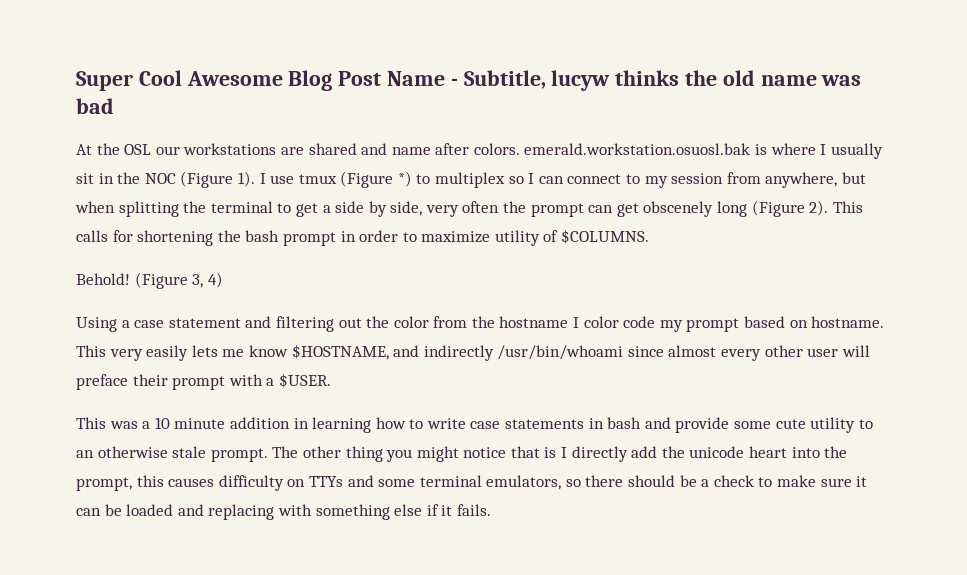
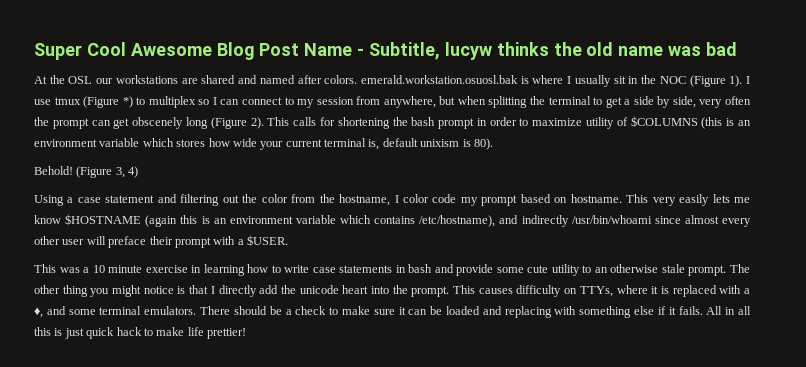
[391,147,431,155] name -> [259,75,295,84] named
[561,229,650,244] $COLUMNS. -> [630,116,751,129] [34,138,493,150] $COLUMNS (this is an environment variable which stores how wide your current terminal is, default unixism is 80).
[499,316,569,328] hostname -> [339,194,391,206] hostname,
[291,344,389,360] $HOSTNAME, -> [65,214,496,227] $HOSTNAME (again this is an environment variable which contains /etc/hostname),
[229,417,290,429] addition -> [145,265,188,273] exercise
[510,446,557,458] that is -> [177,285,209,294] is that
[76,475,164,491] prompt, this -> [411,285,476,297] prompt. This
[308,475,624,490] TTYs and some terminal emulators, so there -> [579,285,751,297] [34,306,231,318] TTYs, where it is replaced with a ♦, and some terminal emulators. There
(491, 510) none -> [706,306,751,315] [34,327,246,339] All in all this is just quick hack to make life prettier!

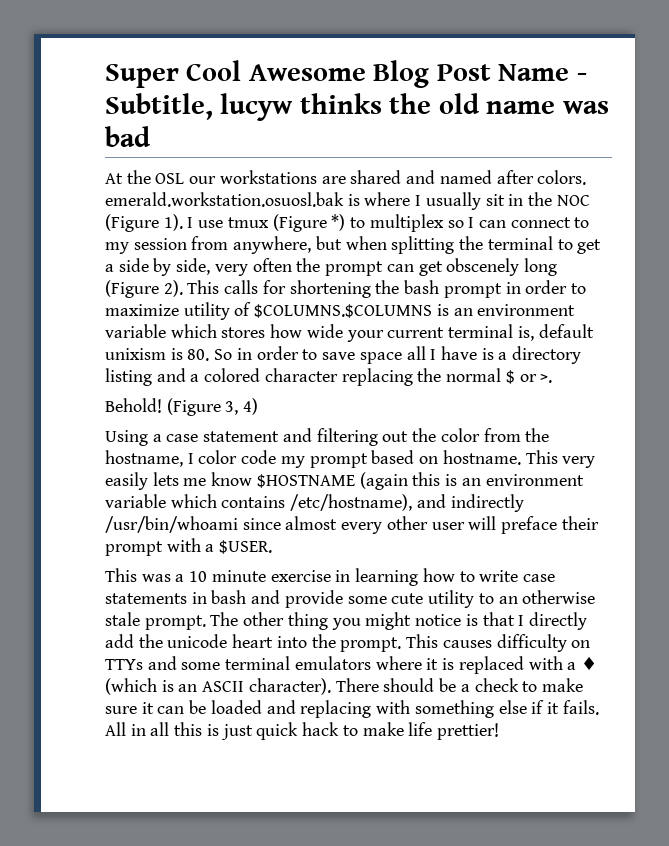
[630,116,723,129] $COLUMNS (this -> [254,304,433,318] $COLUMNS.$COLUMNS
[473,138,493,150] 80). -> [187,346,582,364] [105,368,553,386] 80. So in order to save space all I have is a directory listing and a colored character replacing the normal $ or >.
[579,286,613,297] TTYs, -> [105,656,371,670] TTYs and some terminal emulators
[34,306,197,318] ♦, and some terminal emulators. -> [580,656,597,670] [105,678,331,695] ♦ (which is an ASCII character).

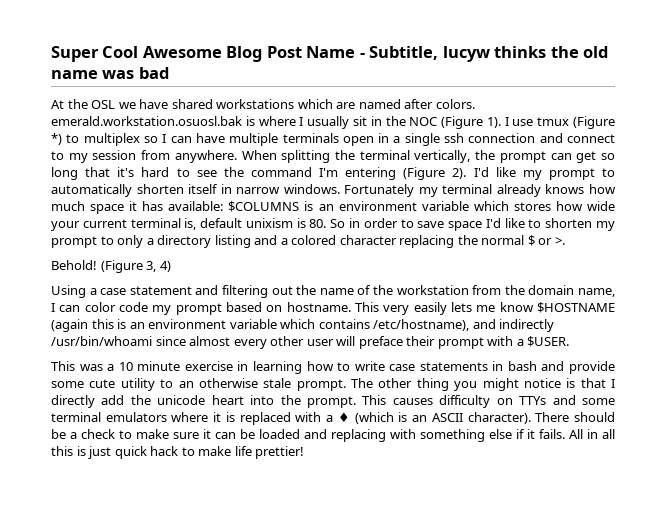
[189,170,436,184] our workstations are shared and -> [118,99,356,109] we have shared workstations which are
(506, 224) none -> [195,133,563,146] have multiple terminals open in a single ssh connection and
[233,236,602,254] [105,258,557,276] [105,280,586,298] [105,302,433,320] anywhere, but when splitting the terminal to get a side by side, very often the prompt can get obscenely long (Figure 2). This calls for shortening the bash prompt in order to maximize utility of $COLUMNS.$COLUMNS -> [174,150,615,163] [51,167,615,180] [51,184,616,197] [51,201,300,214] anywhere. When splitting the terminal vertically, the prompt can get so long that it's hard to see the command I'm entering (Figure 2). I'd like my prompt to automatically shorten itself in narrow windows. Fortunately my terminal already knows how much space it has available: $COLUMNS
[406,346,494,360] all I have is -> [485,218,615,231] [51,235,144,248] I'd like to shorten my prompt to only
[440,428,550,442] [105,450,194,467] color from the hostname, I -> [319,285,616,297] [51,303,81,312] name of the workstation from the domain name, I can

